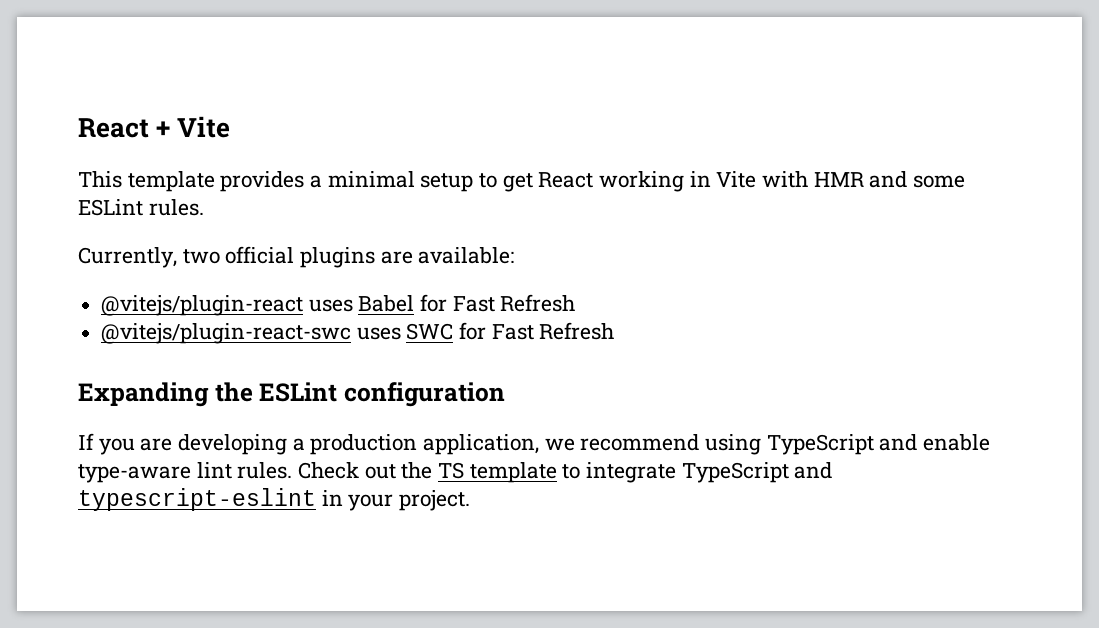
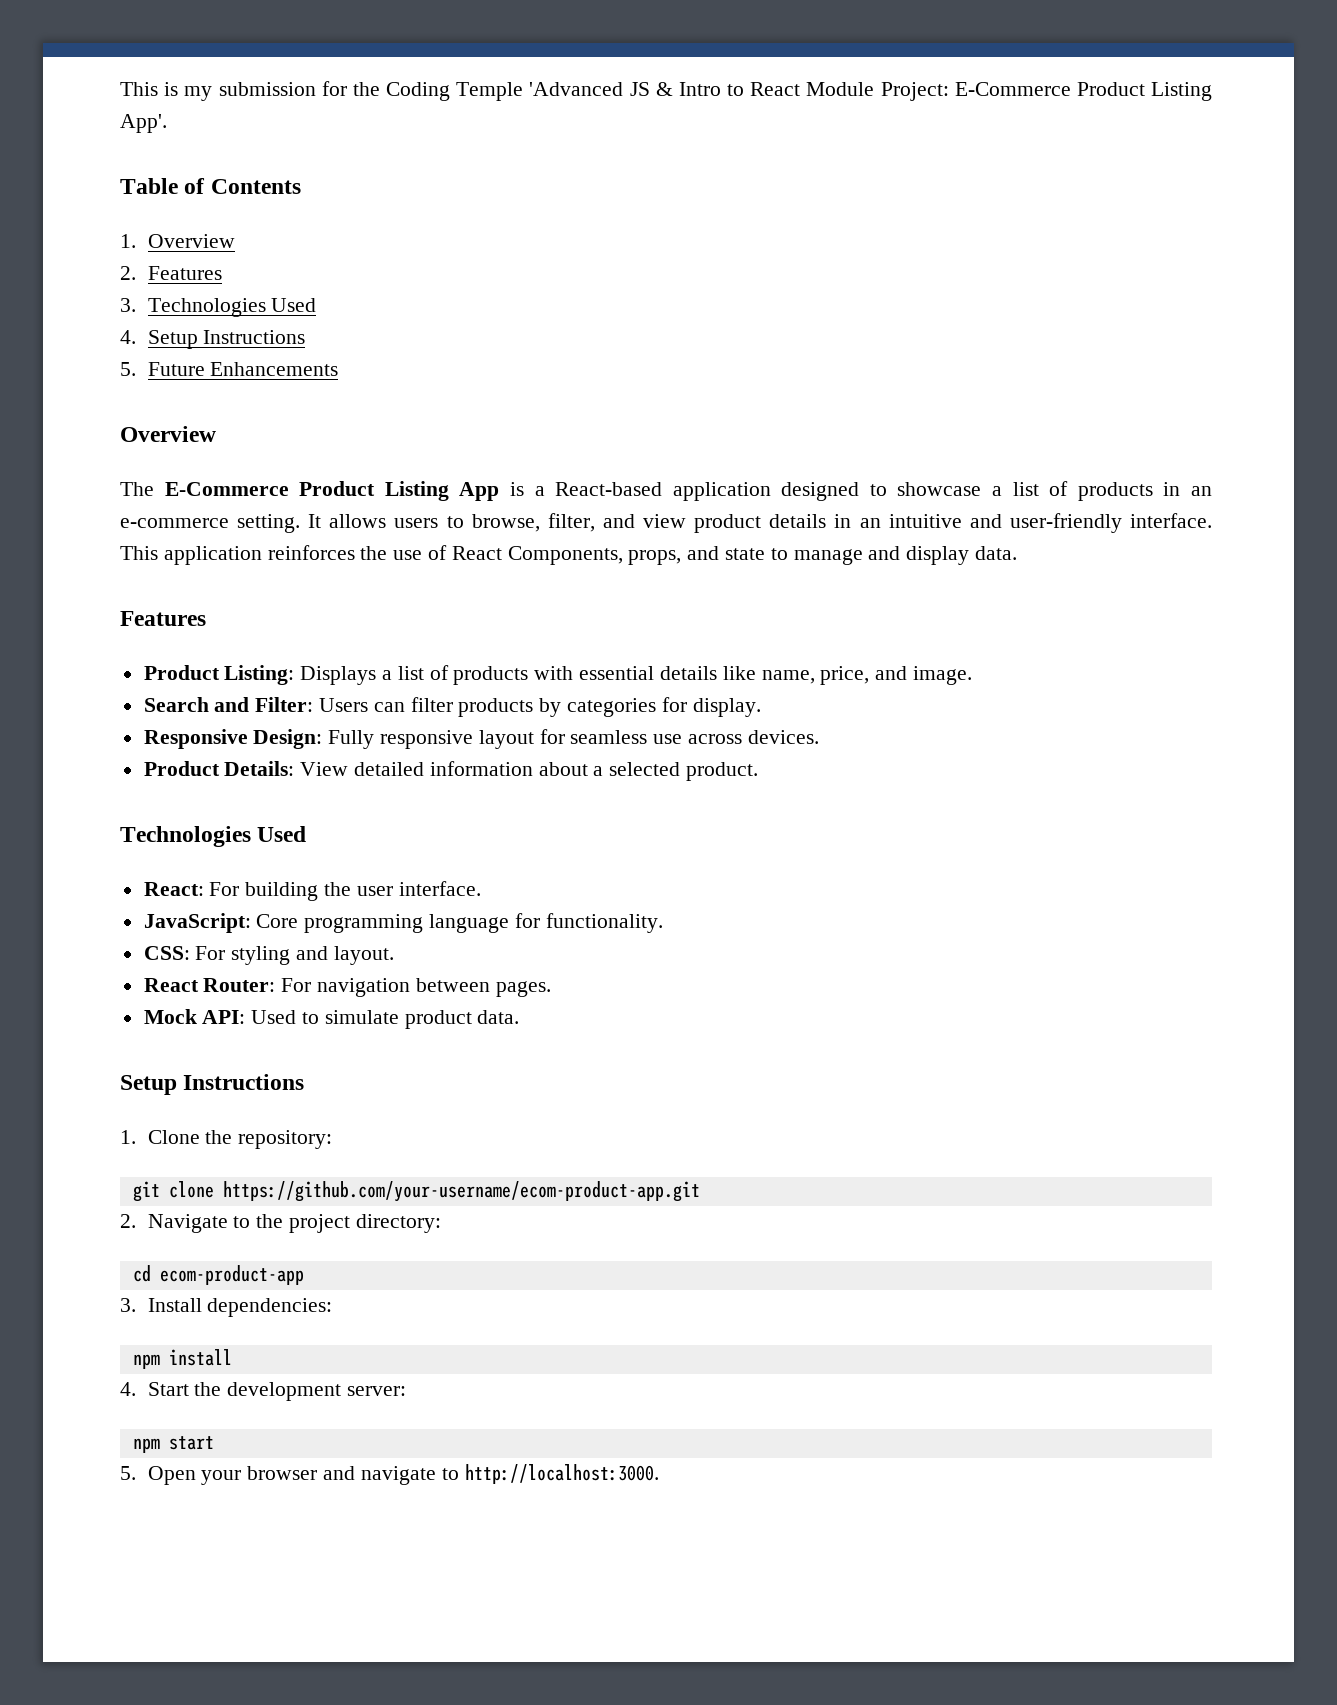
[78,116,231,138] [78,171,966,192] [78,199,204,216] [78,246,515,268] [101,294,576,316] [101,322,615,344] [78,382,505,407] [78,433,991,455] [78,462,833,483] [78,488,471,511] React + Vite // This template provides a minimal setup to get React working in Vite with HMR and some ESLint rules. // Currently, two official plugins are available: // @vitejs/plugin-react uses Babel for Fast Refresh // @vitejs/plugin-react-swc uses SWC for Fast Refresh // Expanding the ESLint configuration // If you are developing a production application, we recommend using TypeScript and enable type-aware lint rules. Check out the TS template to integrate TypeScript and typescript-eslint in your project. -> [120,81,1212,101] [120,114,167,133] [120,178,301,194] [120,234,235,248] [120,266,222,280] [120,298,317,317] [120,330,306,349] [120,362,339,376] [120,426,216,442] [120,481,1212,501] [120,513,1212,533] [120,545,1018,565] [120,611,206,626] [143,665,972,685] [143,697,761,717] [143,729,819,749] [143,761,759,781] [120,826,307,847] [143,881,481,901] [143,913,663,933] [143,946,394,965] [143,978,551,997] [143,1009,520,1029] [120,1074,305,1095] [120,1130,333,1149] [132,1181,700,1202] [120,1214,441,1233] [132,1265,304,1285] [120,1298,333,1317] [132,1349,232,1369] [120,1382,407,1401] [132,1436,214,1453] [120,1464,659,1485] This is my submission for the Coding Temple 'Advanced JS & Intro to React Module Project: E-Commerce Product Listing App'. // Table of Contents // 1. Overview // 2. Features // 3. Technologies Used // 4. Setup Instructions // 5. Future Enhancements // Overview // The E-Commerce Product Listing App is a React-based application designed to showcase a list of products in an e-commerce setting. It allows users to browse, filter, and view product details in an intuitive and user-friendly interface. This application reinforces the use of React Components, props, and state to manage and display data. // Features // Product Listing: Displays a list of products with essential details like name, price, and image. // Search and Filter: Users can filter products by categories for display. // Responsive Design: Fully responsive layout for seamless use across devices. // Product Details: View detailed information about a selected product. // Technologies Used // React: For building the user interface. // JavaScript: Core programming language for functionality. // CSS: For styling and layout. // React Router: For navigation between pages. // Mock API: Used to simulate product data. // Setup Instructions // 1. Clone the repository: // git clone https://github.com/your-username/ecom-product-app.git // 2. Navigate to the project directory: // cd ecom-product-app // 3. Install dependencies: // npm install // 4. Start the development server: // npm start // 5. Open your browser and navigate to http://localhost:3000.

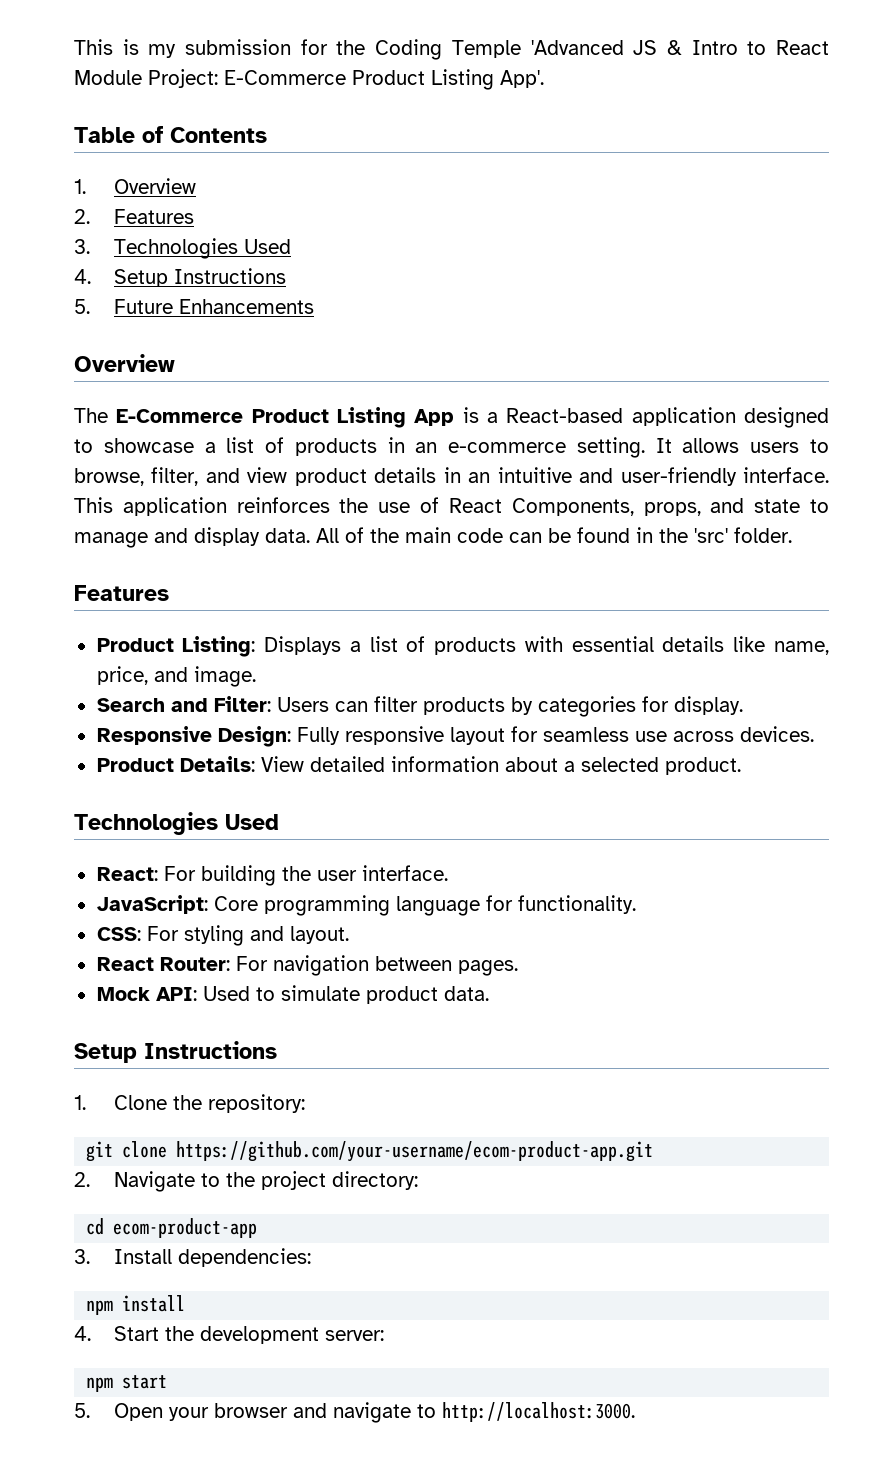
(1018, 553) none -> [316,527,792,543] All of the main code can be found in the 'src' folder.

